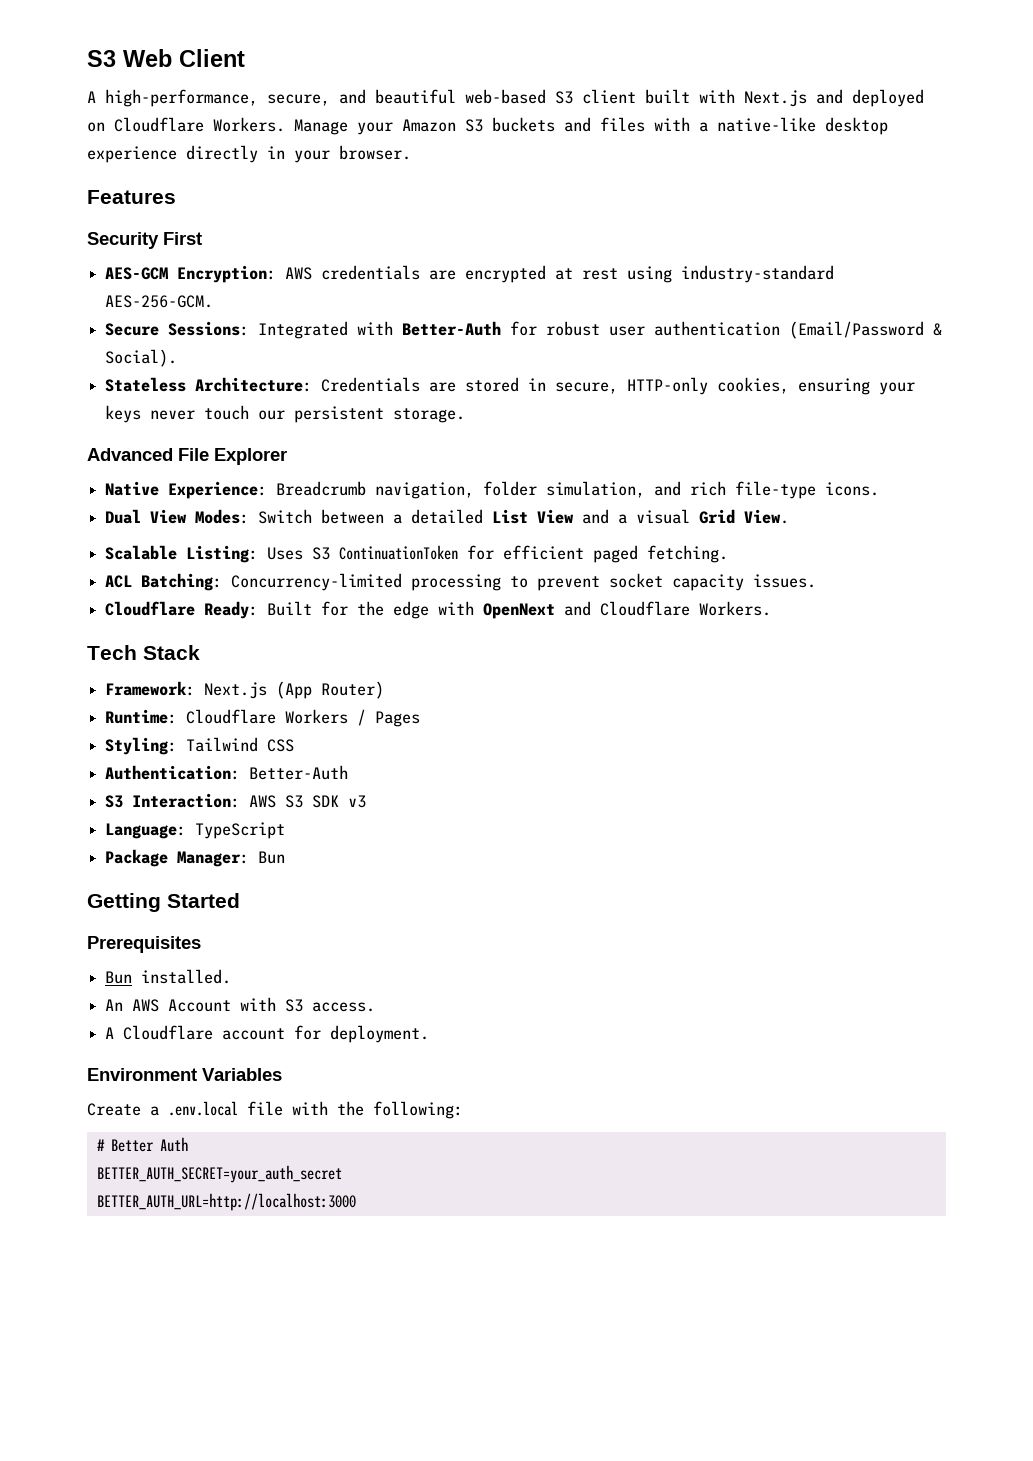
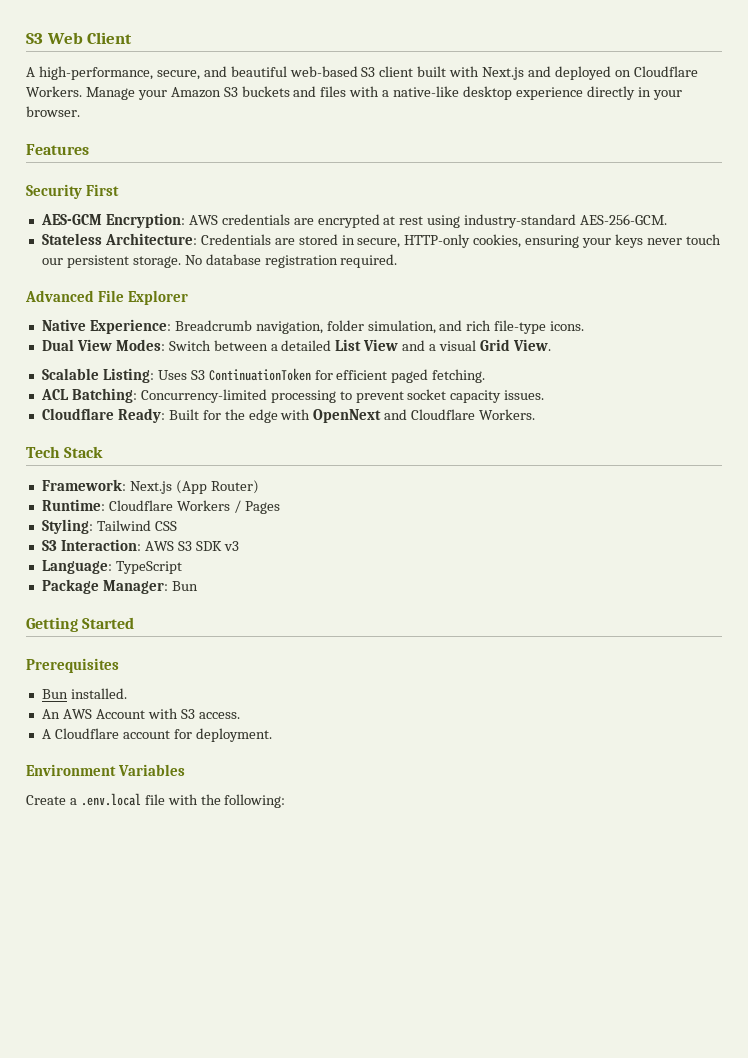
[105,321,943,339] [105,349,178,367] // Secure Sessions: Integrated with Better-Auth for robust user authentication (Email/Password & Social). -> (668, 219) none
(466, 415) none -> [184,254,398,268] No database registration required.
[105,765,349,780] // Authentication: Better-Auth -> (177, 526) none
[96,1137,188,1152] [96,1165,342,1183] [96,1193,356,1211] // # Better Auth // BETTER_AUTH_SECRET=your_auth_secret // BETTER_AUTH_URL=http://localhost:3000 -> (286, 801) none

